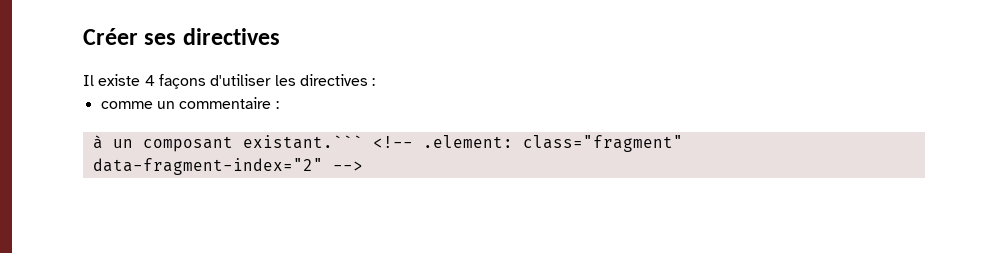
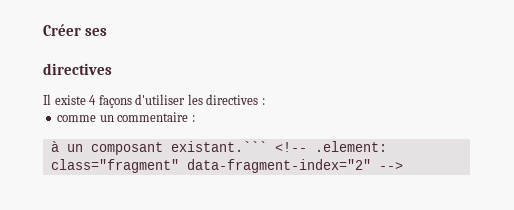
(177, 39) none -> (108, 32) //

